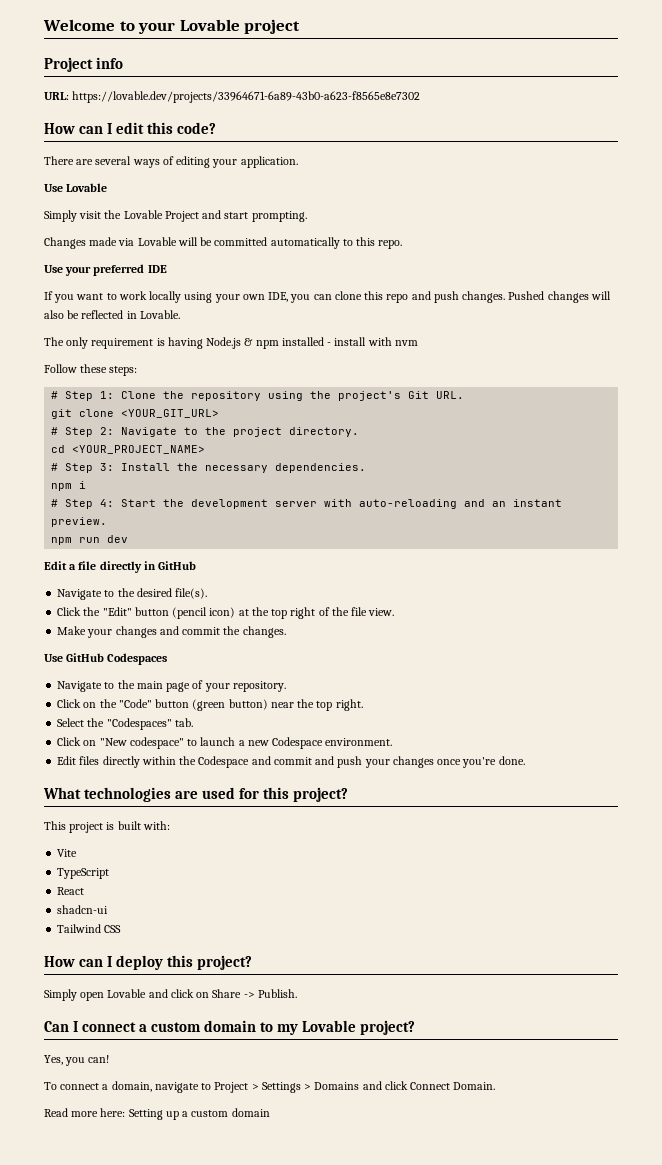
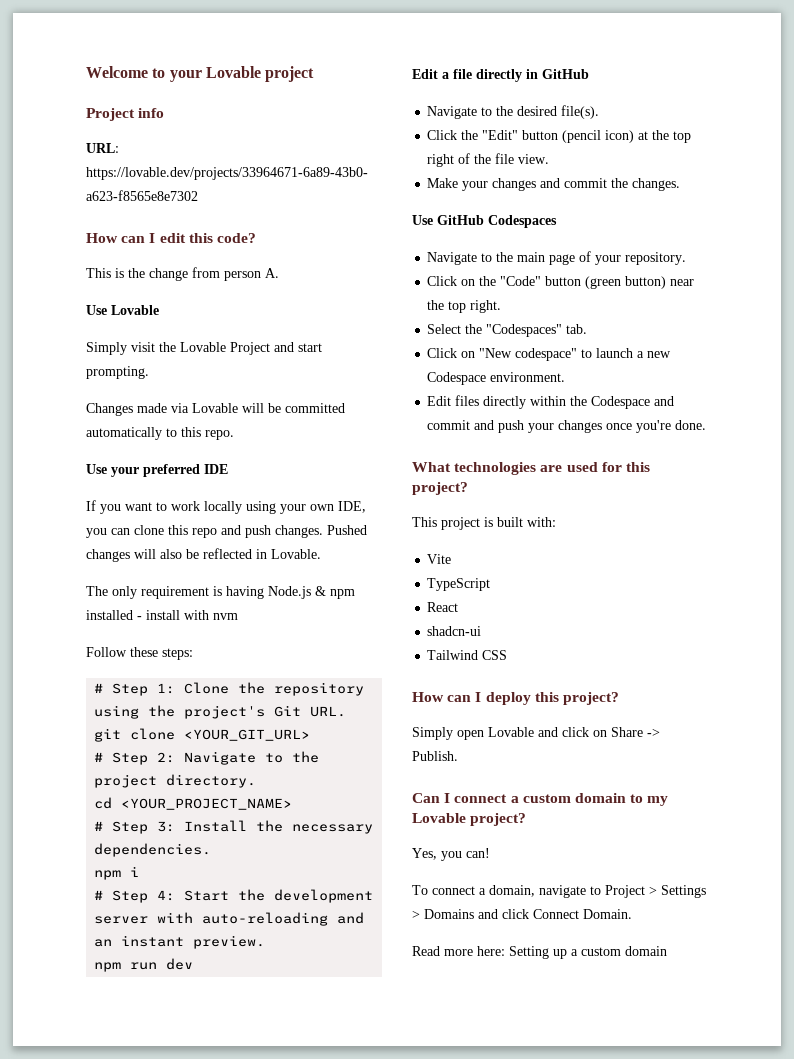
[44,156,298,168] There are several ways of editing your application. -> [86,267,279,281] This is the change from person A.

